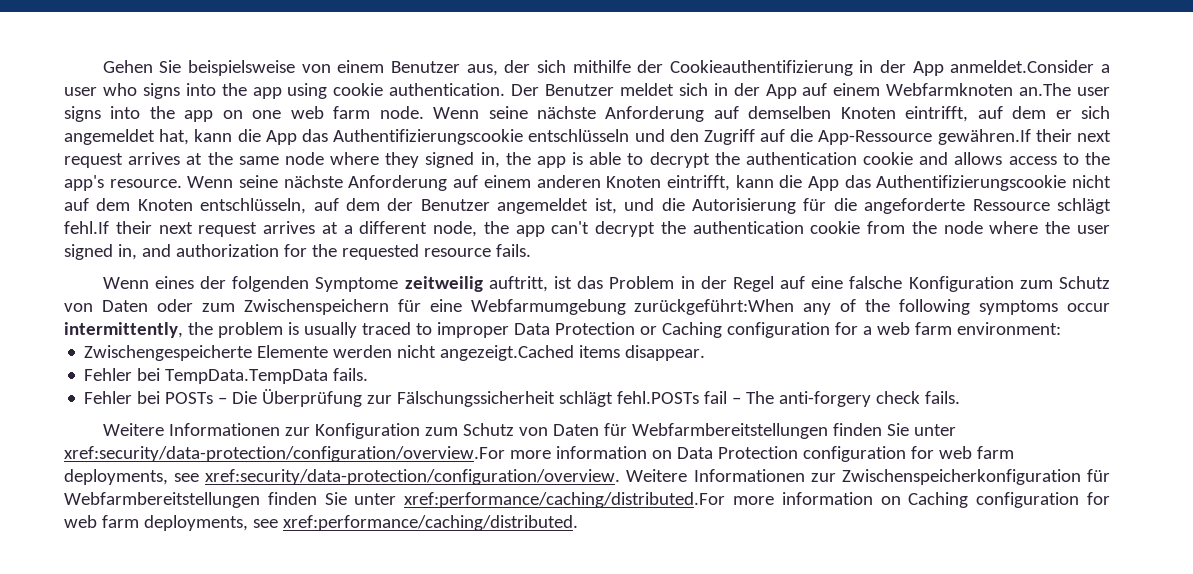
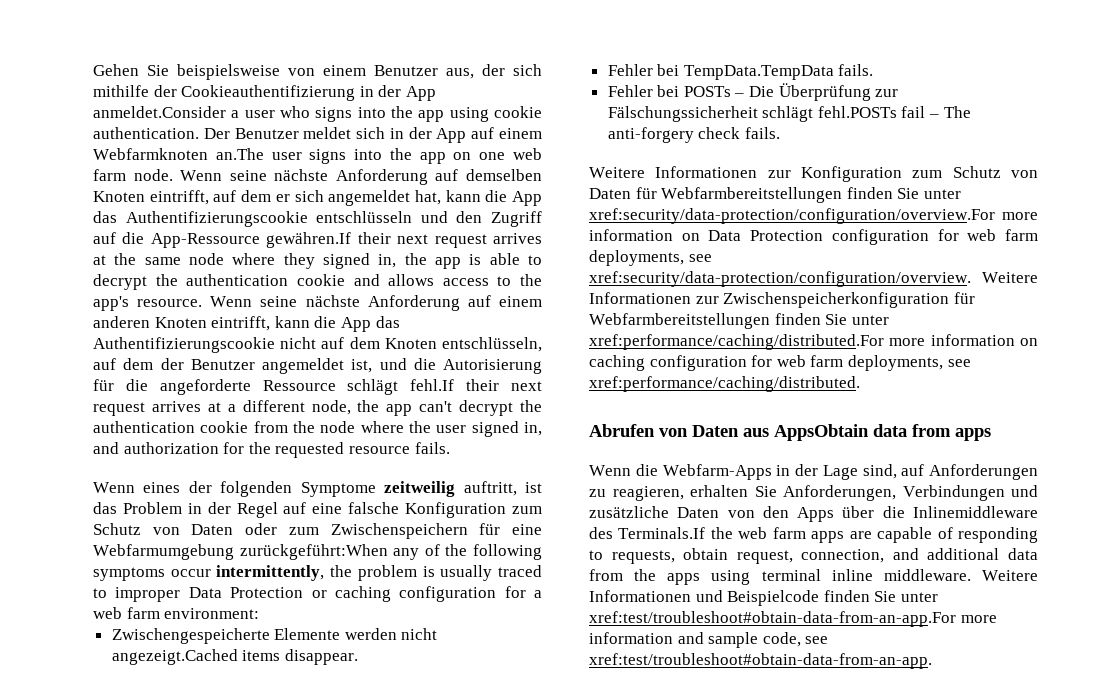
[661,322,722,338] Caching -> [334,586,391,602] caching
[908,492,969,508] Caching -> [589,355,645,371] caching
(578, 523) none -> [589,424,991,441] [589,464,1038,480] [589,485,1038,501] [589,506,1038,522] [589,527,1038,543] [589,548,1038,564] [589,569,1038,585] [589,590,938,606] [589,611,997,627] [589,632,829,648] [589,653,932,669] // Abrufen von Daten aus AppsObtain data from apps // Wenn die Webfarm-Apps in der Lage sind, auf Anforderungen zu reagieren, erhalten Sie Anforderungen, Verbindungen und zusätzliche Daten von den Apps über die Inlinemiddleware des Terminals.If the web farm apps are capable of responding to requests, obtain request, connection, and additional data from the apps using terminal inline middleware. Weitere Informationen und Beispielcode finden Sie unter xref:test/troubleshoot#obtain-data-from-an-app.For more information and sample code, see xref:test/troubleshoot#obtain-data-from-an-app.

